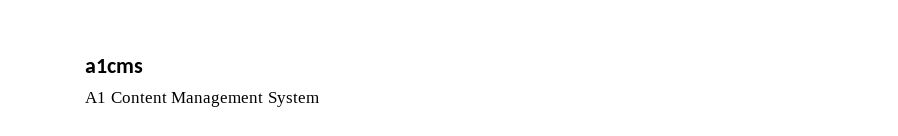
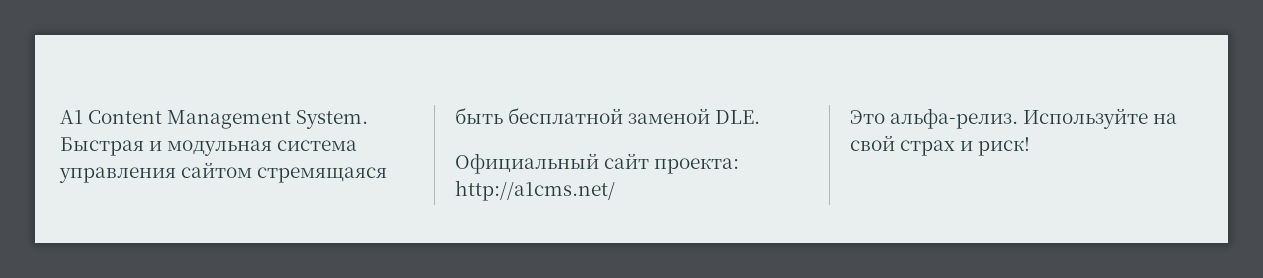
[85,59,143,73] a1cms // -> (60, 117) none
[267,92,319,107] System -> [296,110,369,129] [60,137,358,156] [59,162,388,183] [455,107,761,124] [455,153,740,174] [455,180,615,201] [850,108,1178,129] [850,135,1031,156] System. Быстрая и модульная система управления сайтом стремящаяся быть бесплатной заменой DLE. // Официальный сайт проекта: http://a1cms.net/ // Это альфа-релиз. Используйте на свой страх и риск!

